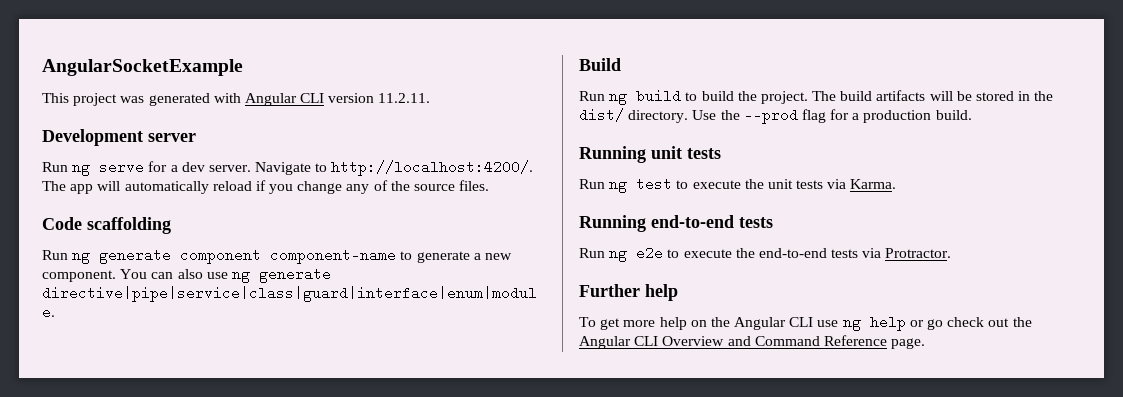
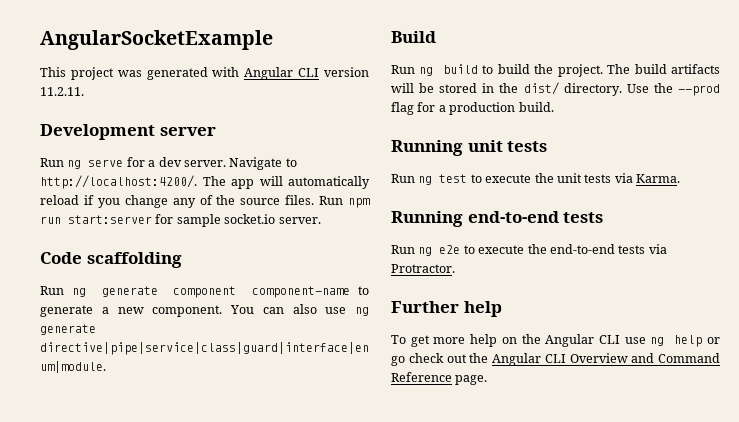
(490, 185) none -> [319,196,370,208] [40,214,321,227] Run npm run start:server for sample socket.io server.

